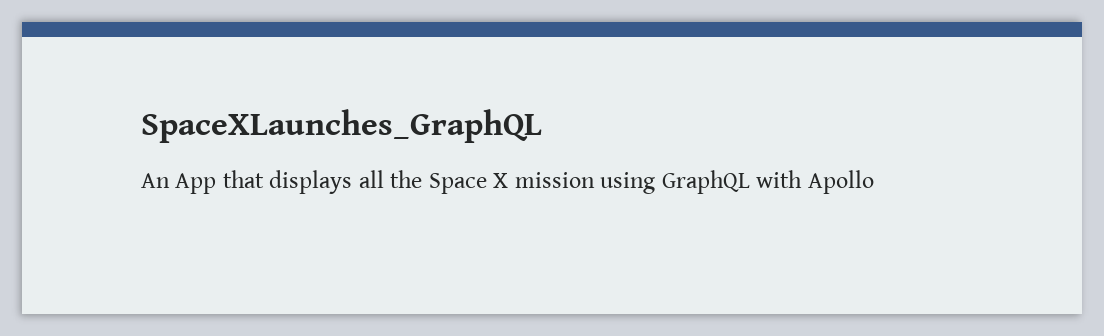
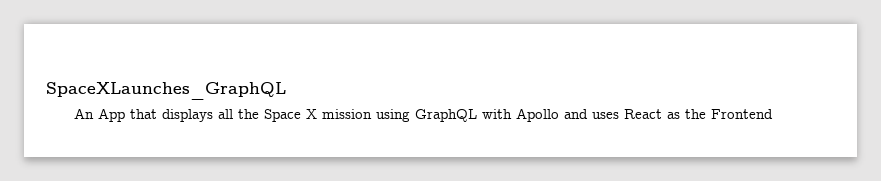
(874, 182) none -> [564,109,774,119] and uses React as the Frontend

